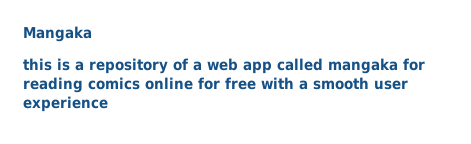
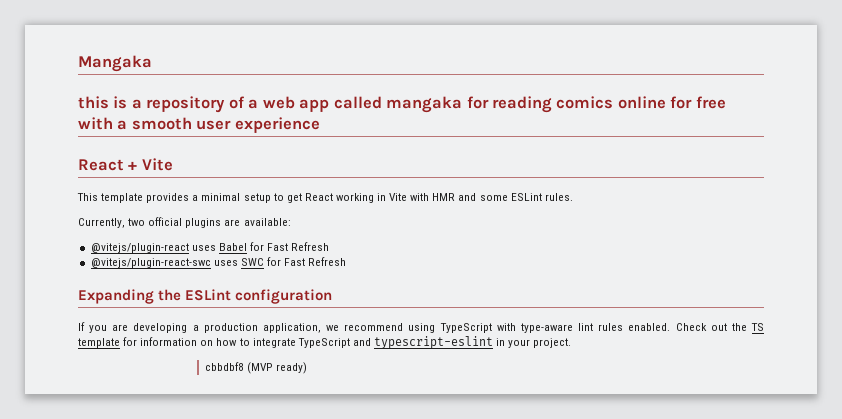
(108, 104) none -> [78,158,173,171] [77,193,573,203] [78,217,291,228] [90,242,330,253] [90,257,347,268] [78,289,333,304] [78,322,764,333] [78,336,572,349] [204,362,307,374] // React + Vite // This template provides a minimal setup to get React working in Vite with HMR and some ESLint rules. // Currently, two official plugins are available: // @vitejs/plugin-react uses Babel for Fast Refresh // @vitejs/plugin-react-swc uses SWC for Fast Refresh // Expanding the ESLint configuration // If you are developing a production application, we recommend using TypeScript with type-aware lint rules enabled. Check out the TS template for information on how to integrate TypeScript and typescript-eslint in your project. // cbbdbf8 (MVP ready)

